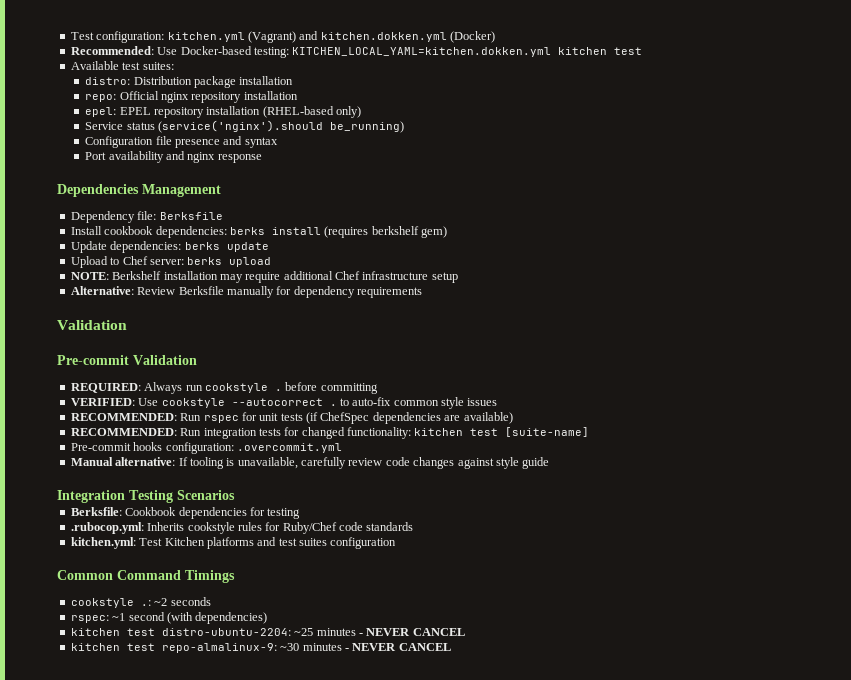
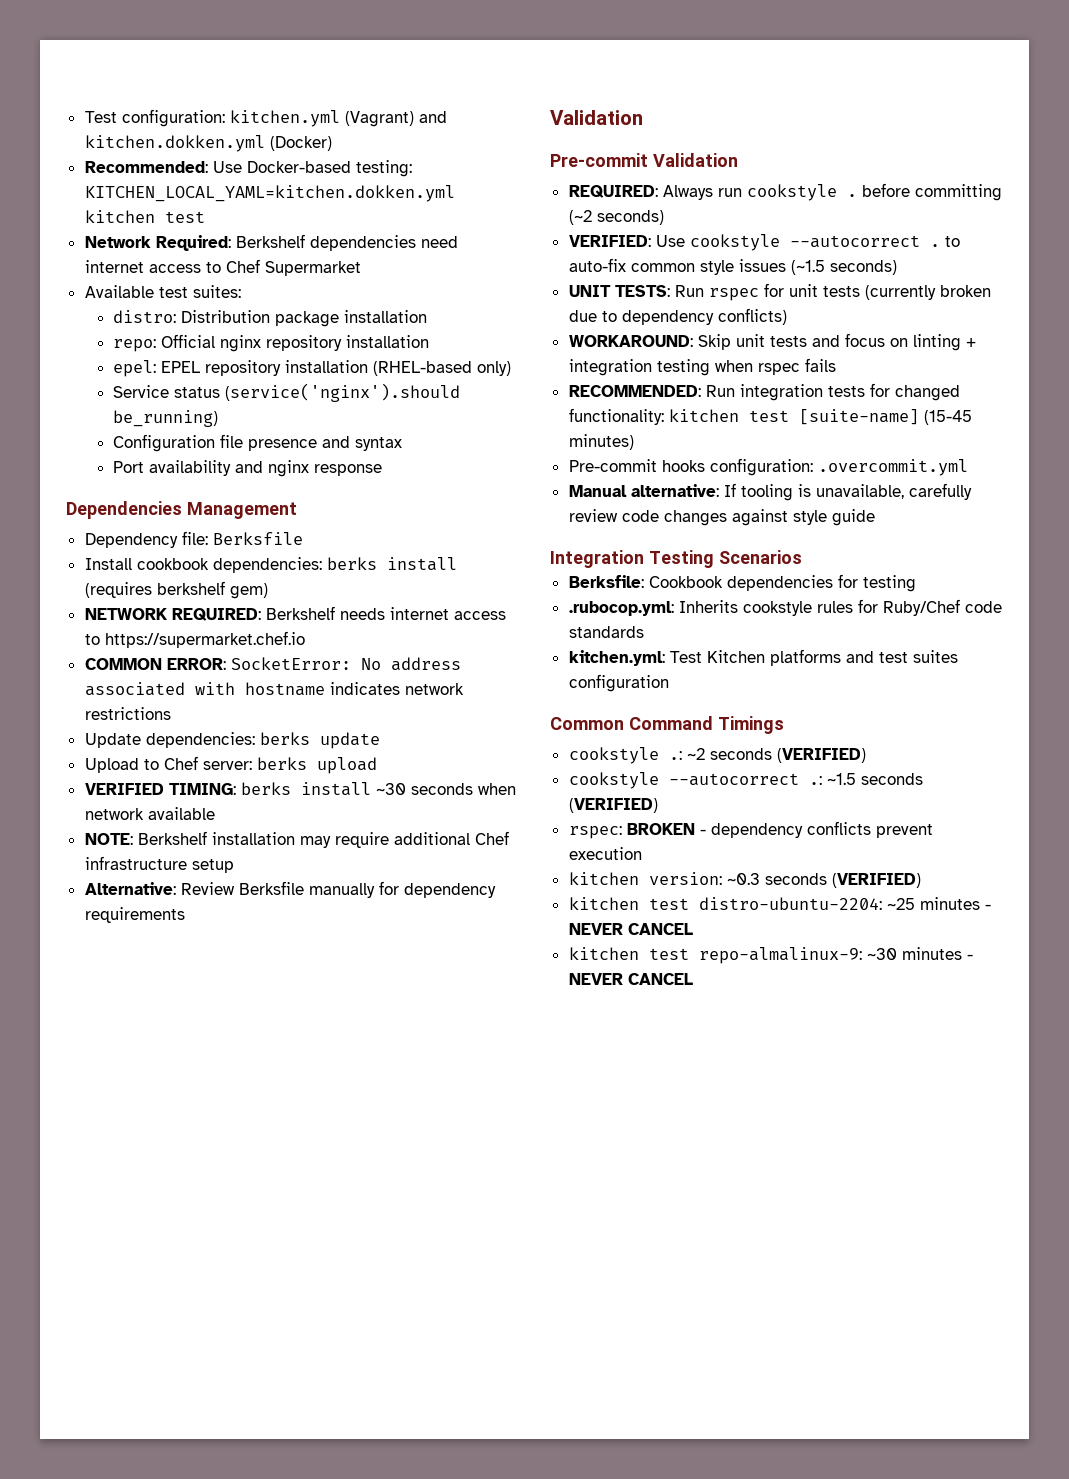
(643, 51) none -> [84,234,458,251] [84,259,361,276] // Network Required: Berkshelf dependencies need internet access to Chef Supermarket
(447, 232) none -> [84,606,506,621] [84,631,305,648] [84,657,461,671] [84,682,464,696] [84,707,171,720] // NETWORK REQUIRED: Berkshelf needs internet access to https://supermarket.chef.io // COMMON ERROR: SocketError: No address associated with hostname indicates network restrictions
(272, 262) none -> [84,782,516,796] [84,807,215,820] // VERIFIED TIMING: berks install ~30 seconds when network available
(378, 388) none -> [568,210,664,225] (~2 seconds)
[70,413,177,421] // RECOMMENDED: -> [790,260,897,275] [568,285,670,297] (~1.5 seconds) // UNIT TESTS:
[306,412,513,424] (if ChefSpec dependencies are available) -> [864,285,991,300] [568,308,787,325] [568,333,976,351] [568,358,836,376] (currently broken due to dependency conflicts) // WORKAROUND: Skip unit tests and focus on linting + integration testing when rspec fails
(590, 432) none -> [923,410,972,425] [568,434,634,450] (15-45 minutes)
[70,612,268,624] // rspec: ~1 second (with dependencies) -> [776,748,866,763] [568,772,923,789] [568,798,658,813] [568,821,933,839] [568,847,642,860] [568,872,921,888] (VERIFIED) // cookstyle --autocorrect .: ~1.5 seconds (VERIFIED) // rspec: BROKEN - dependency conflicts prevent execution // kitchen version: ~0.3 seconds (VERIFIED)

